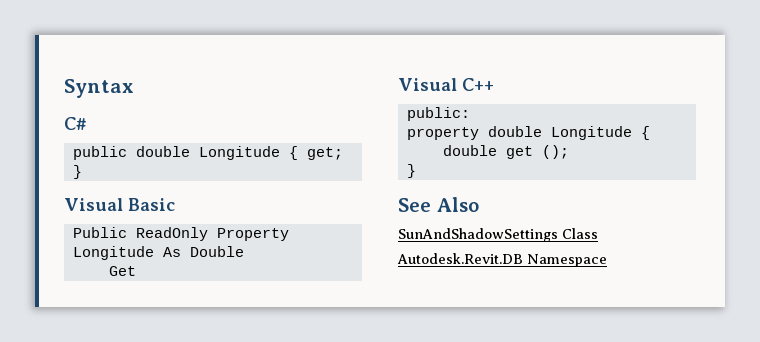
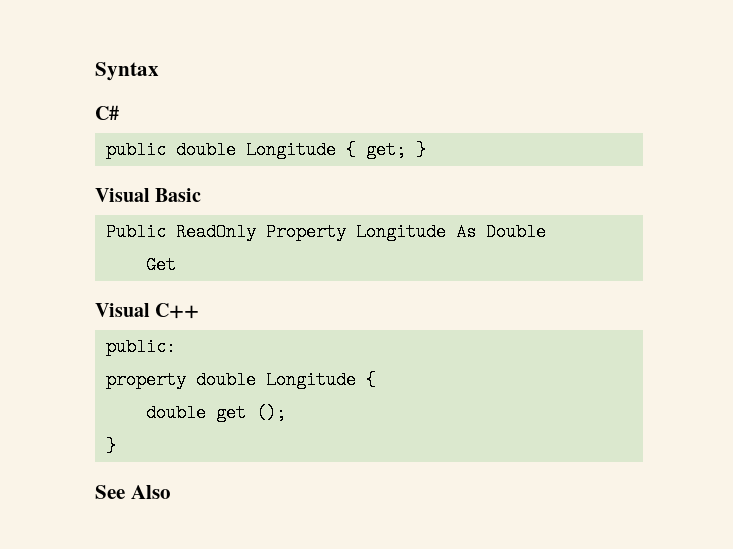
[398,228,598,242] [397,253,607,267] // SunAndShadowSettings Class // Autodesk.Revit.DB Namespace -> (171, 492) none

